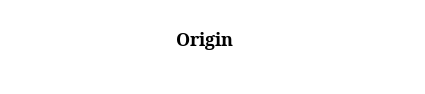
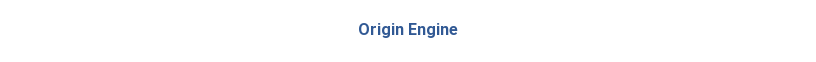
(233, 41) none -> [408,23,459,38] Engine

